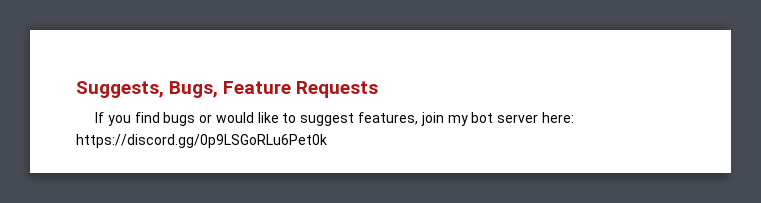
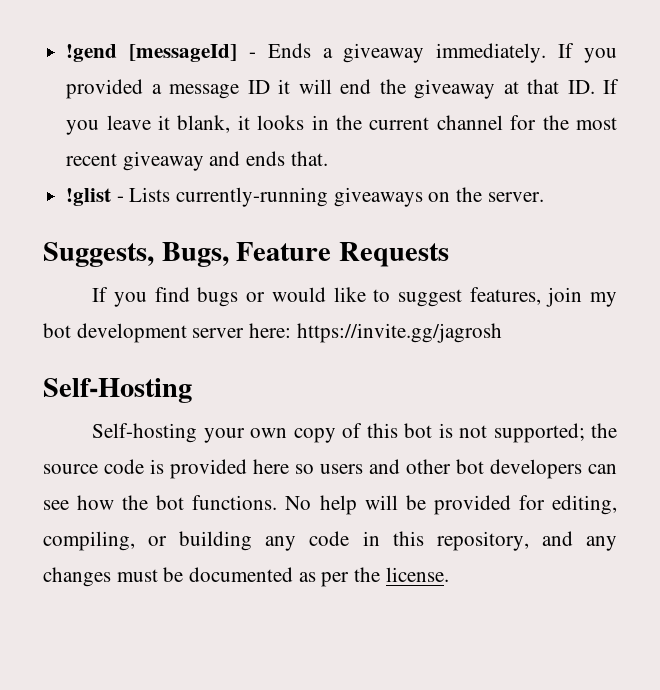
(76, 89) none -> [66,43,617,63] [66,79,620,99] [66,115,618,135] [66,151,328,171] [66,187,544,207] !gend [messageId] - Ends a giveaway immediately. If you provided a message ID it will end the giveaway at that ID. If you leave it blank, it looks in the current channel for the most recent giveaway and ends that. // !glist - Lists currently-running giveaways on the server. //
(494, 117) none -> [76,323,187,343] development
[76,134,327,148] https://discord.gg/0p9LSGoRLu6Pet0k -> [296,323,502,343] [43,378,192,403] [92,423,617,443] [43,459,617,479] [43,495,617,515] [43,531,617,551] [43,567,449,587] https://invite.gg/jagrosh // Self-Hosting // Self-hosting your own copy of this bot is not supported; the source code is provided here so users and other bot developers can see how the bot functions. No help will be provided for editing, compiling, or building any code in this repository, and any changes must be documented as per the license.

